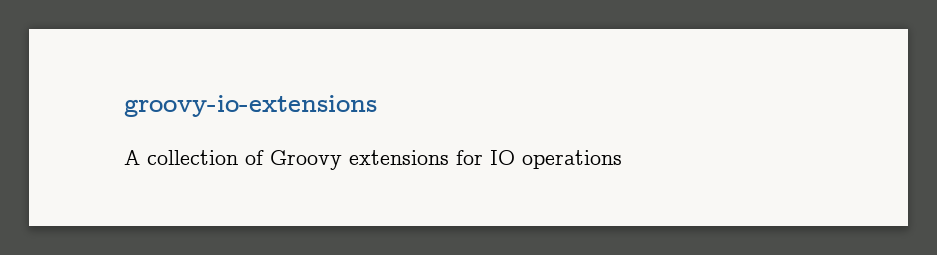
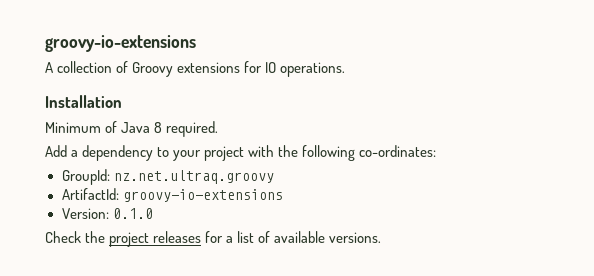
[522,150,622,169] operations -> [280,62,346,77] [45,95,122,108] [45,121,219,137] [45,145,437,161] [61,169,274,185] [61,188,283,202] [61,208,153,219] [45,231,382,247] operations. // Installation // Minimum of Java 8 required. // Add a dependency to your project with the following co-ordinates: // GroupId: nz.net.ultraq.groovy // ArtifactId: groovy-io-extensions // Version: 0.1.0 // Check the project releases for a list of available versions.

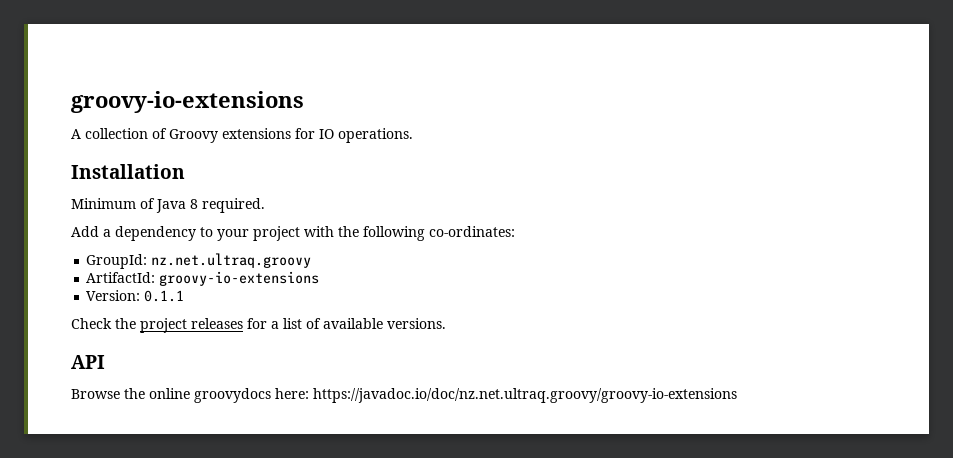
[112,208,153,219] 0.1.0 -> [144,290,185,302] 0.1.1
(382, 237) none -> [71,355,105,369] [71,388,737,403] // API // Browse the online groovydocs here: https://javadoc.io/doc/nz.net.ultraq.groovy/groovy-io-extensions

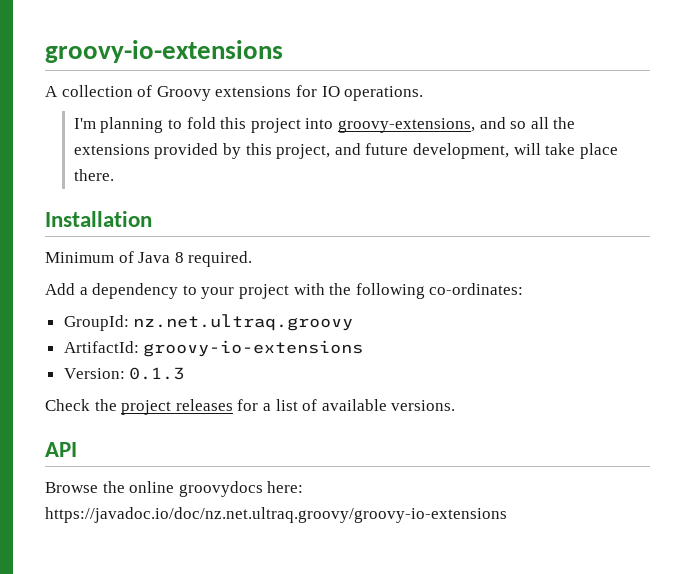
(413, 135) none -> [73,117,576,133] [73,143,618,159] [73,169,114,181] // I'm planning to fold this project into groovy-extensions, and so all the extensions provided by this project, and future development, will take place there.
[144,290,185,302] 0.1.1 -> [129,367,185,380] 0.1.3

